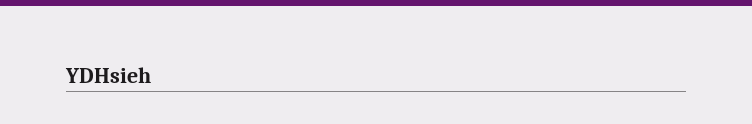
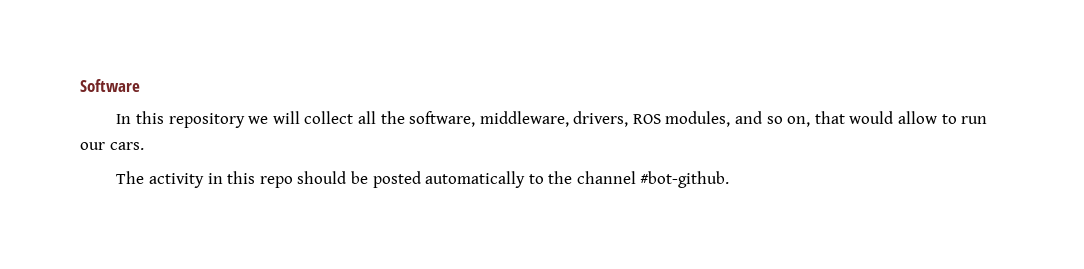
[65,67,151,83] YDHsieh -> [80,79,140,92] [116,111,988,128] [80,142,144,150] [116,171,730,188] Software // In this repository we will collect all the software, middleware, drivers, ROS modules, and so on, that would allow to run our cars. // The activity in this repo should be posted automatically to the channel #bot-github.

